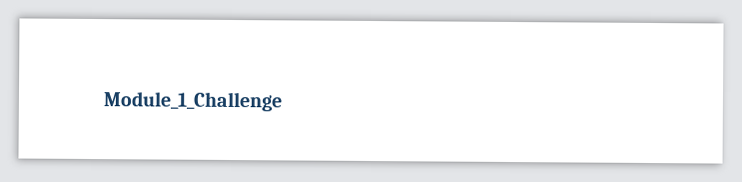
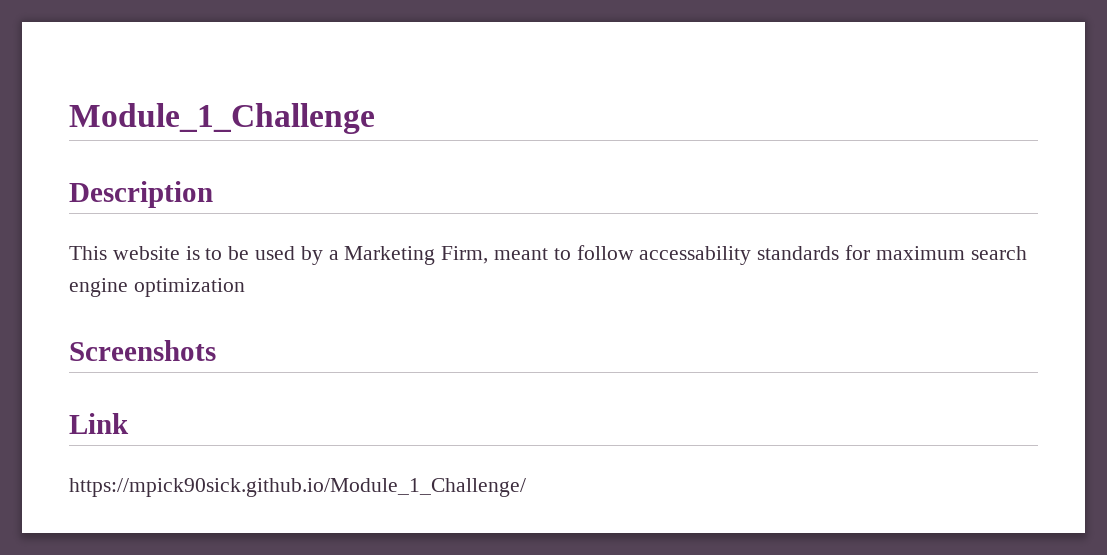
(282, 101) none -> [69,181,213,208] [69,245,1027,265] [69,278,245,297] [69,340,216,361] [69,413,129,434] [69,478,526,497] // Description // This website is to be used by a Marketing Firm, meant to follow accessability standards for maximum search engine optimization // Screenshots // Link // https://mpick90sick.github.io/Module_1_Challenge/

